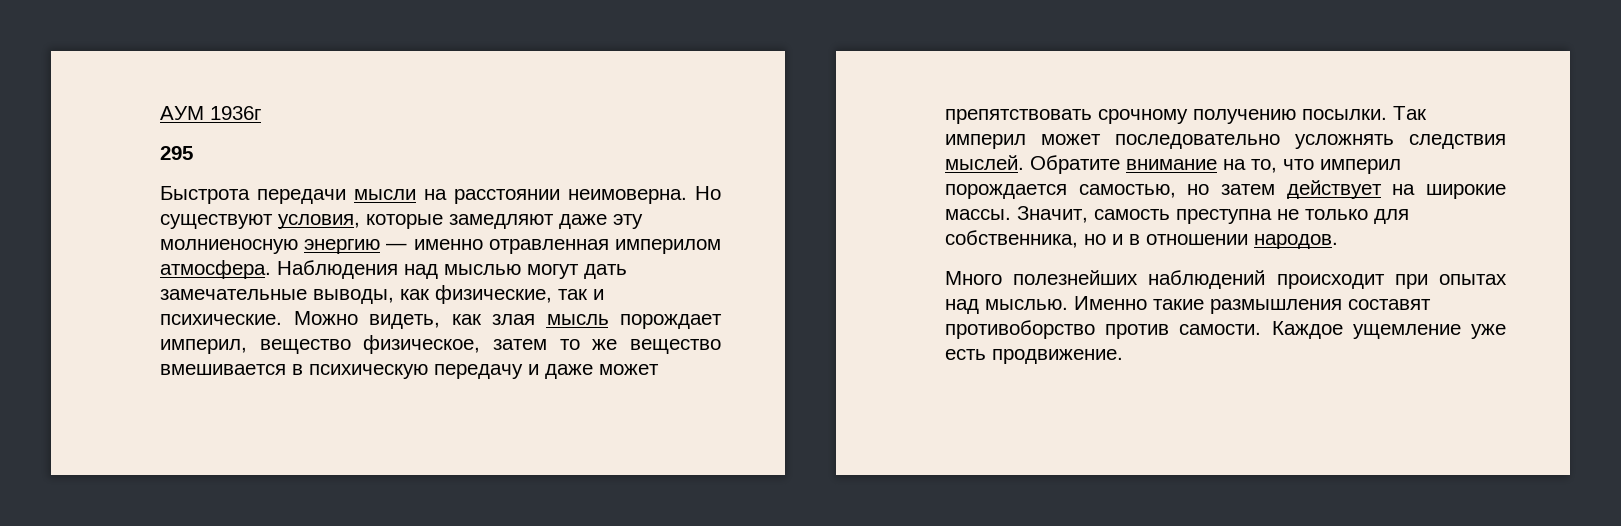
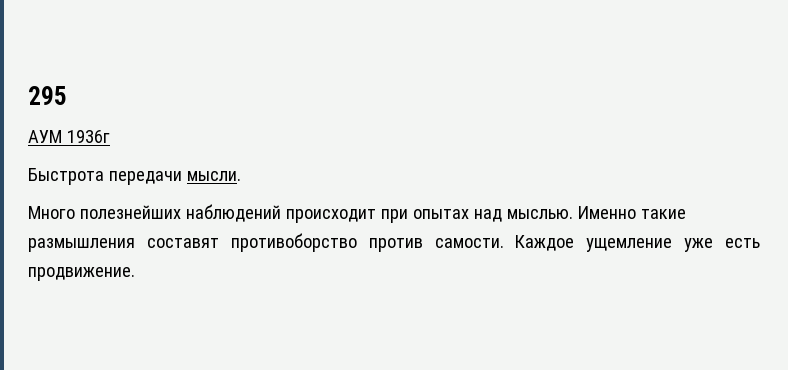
(160, 113) none -> [28,86,67,105] 295 //
[160,146,193,160] // 295 -> (110, 136) none
[354,186,721,204] [160,214,643,229] [160,239,721,254] [160,260,627,279] [160,285,604,304] [160,311,722,329] [160,335,722,354] [160,364,659,379] [945,106,1427,124] [945,134,1506,149] [945,155,1401,174] [945,180,1506,199] [945,206,1409,224] [945,230,1338,249] мысли на расстоянии неимоверна. Но существуют условия, которые замедляют даже эту молниеносную энергию — именно отравленная империлом атмосфера. Наблюдения над мыслью могут дать замечательные выводы, как физические, так и психические. Можно видеть, как злая мысль порождает империл, вещество физическое, затем то же вещество вмешивается в психическую передачу и даже может препятствовать срочному получению посылки. Так империл может последовательно усложнять следствия мыслей. Обратите внимание на то, что империл порождается самостью, но затем действует на широкие массы. Значит, самость преступна не только для собственника, но и в отношении народов. -> [186,171,241,181] мысли.

